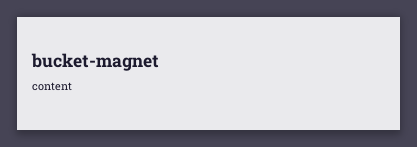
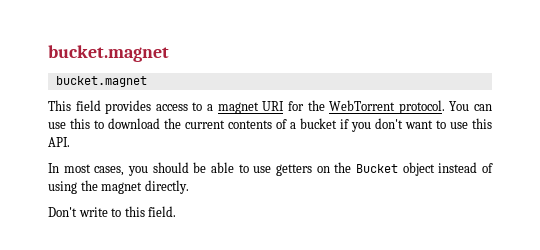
[31,53,159,71] [32,82,72,91] bucket-magnet // content -> [48,45,169,62] [55,76,147,87] [48,100,493,114] [48,118,492,132] [48,137,70,147] [48,162,494,176] [48,180,189,194] [48,206,177,217] bucket.magnet // bucket.magnet // This field provides access to a magnet URI for the WebTorrent protocol. You can use this to download the current contents of a bucket if you don't want to use this API. // In most cases, you should be able to use getters on the Bucket object instead of using the magnet directly. // Don't write to this field.

